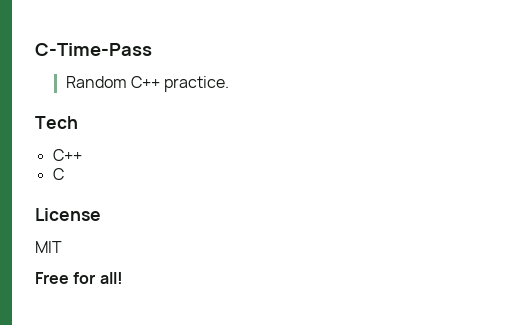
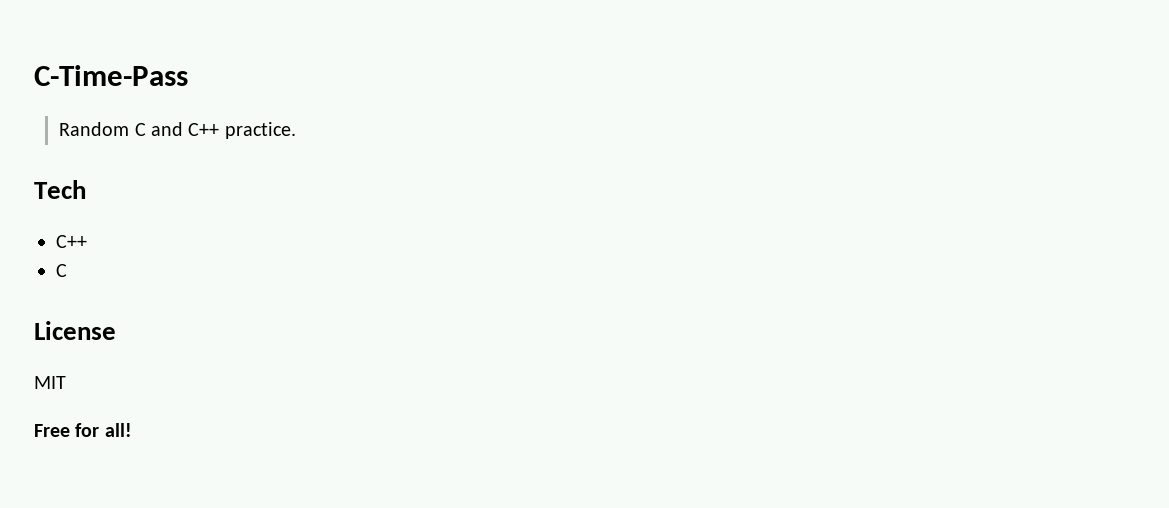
(127, 82) none -> [134,122,183,136] C and

